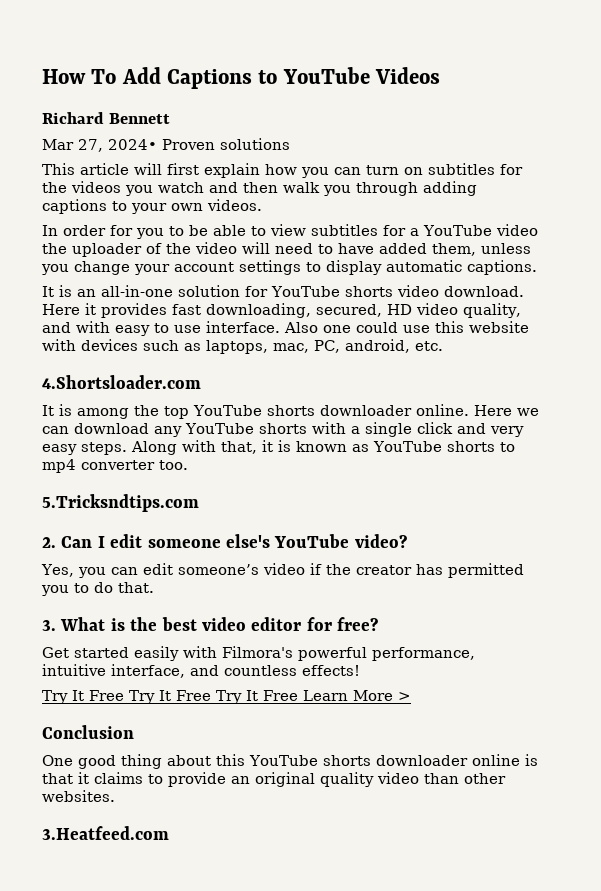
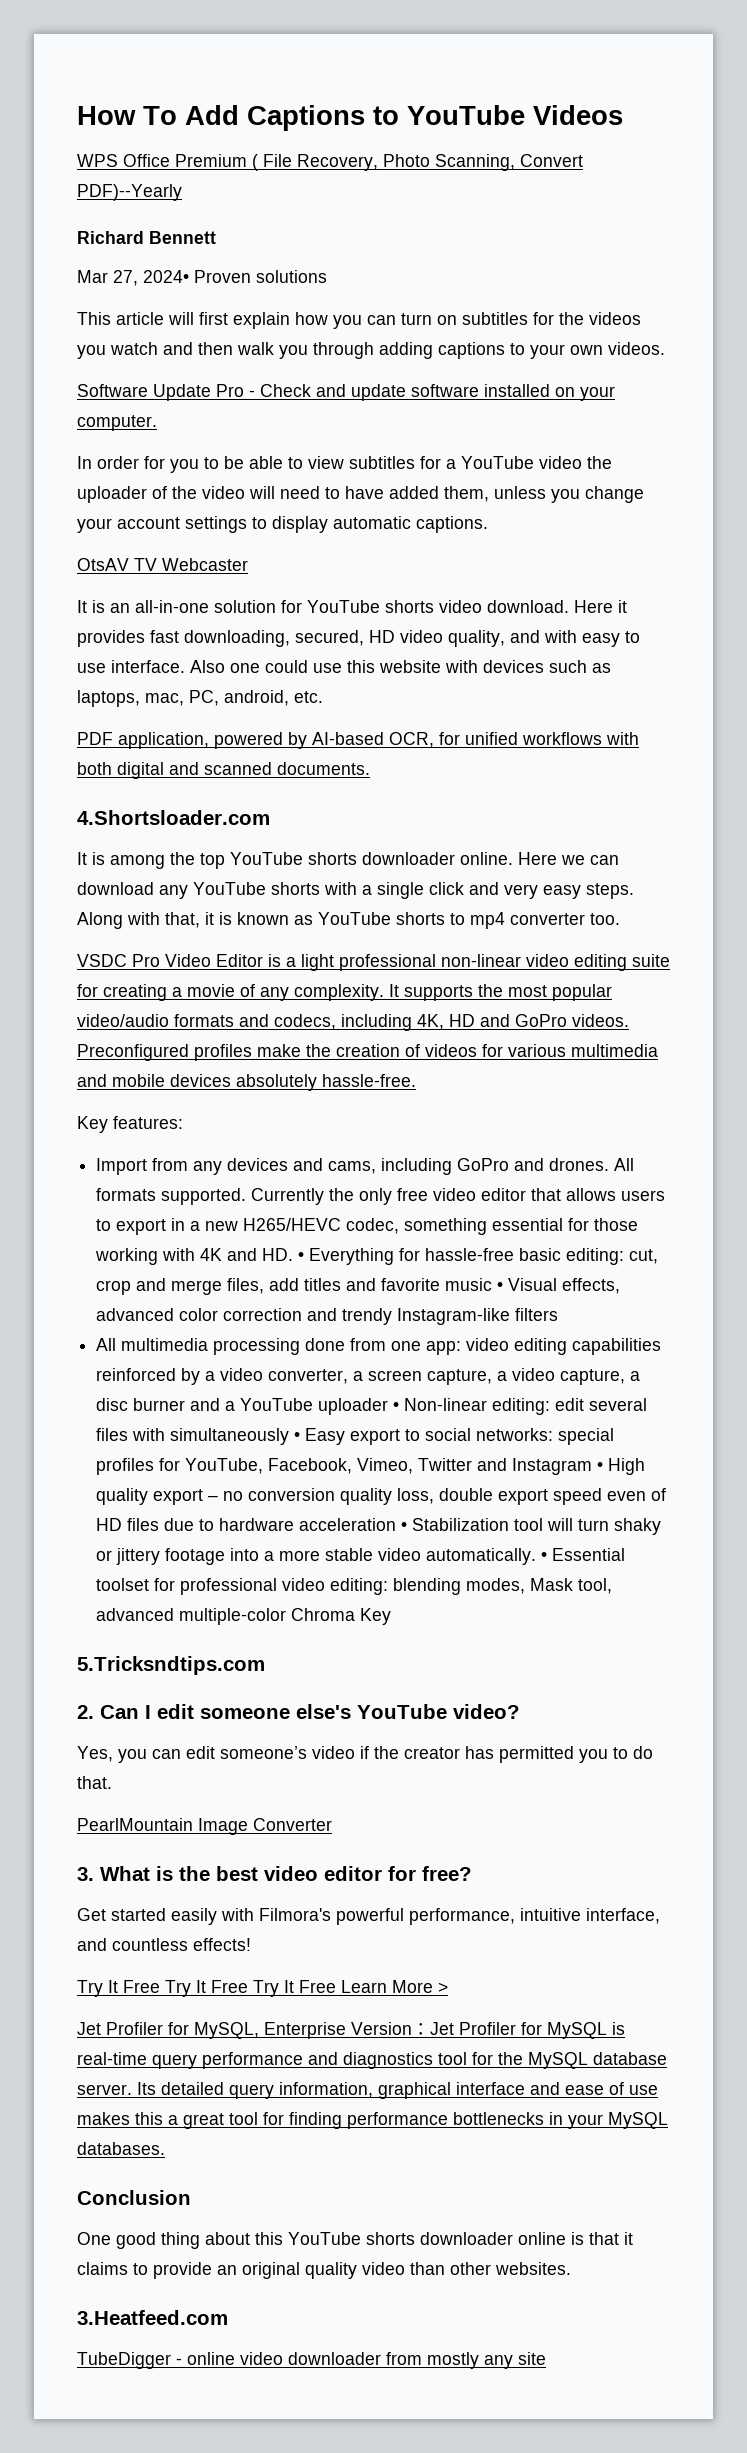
(441, 75) none -> [77,154,583,171] [77,184,182,201] // WPS Office Premium ( File Recovery, Photo Scanning, Convert PDF)--Yearly
(262, 205) none -> [77,384,615,401] [77,415,157,431] // Software Update Pro - Check and update software installed on your computer.
(537, 267) none -> [77,558,248,571] // OtsAV TV Webcaster
(443, 346) none -> [77,732,639,749] [77,762,370,779] // PDF application, powered by AI-based OCR, for unified workflows with both digital and scanned documents.
(188, 465) none -> [77,954,670,971] [77,984,612,1001] [77,1014,629,1031] [77,1044,658,1061] [77,1074,416,1091] [77,1116,183,1133] [96,1158,635,1175] [96,1188,666,1205] [96,1218,639,1235] [95,1248,659,1265] [96,1278,621,1295] [96,1308,559,1325] [96,1338,662,1355] [96,1368,641,1385] [96,1398,648,1415] [96,1428,615,1445] [96,1458,646,1475] [96,1488,667,1505] [96,1518,662,1535] [96,1548,626,1565] [96,1578,613,1595] [96,1608,392,1625] // VSDC Pro Video Editor is a light professional non-linear video editing suite for creating a movie of any complexity. It supports the most popular video/audio formats and codecs, including 4K, HD and GoPro videos. Preconfigured profiles make the creation of videos for various multimedia and mobile devices absolutely hassle-free. // Key features: // Import from any devices and cams, including GoPro and drones. All formats supported. Сurrently the only free video editor that allows users to export in a new H265/HEVC codec, something essential for those working with 4K and HD. • Everything for hassle-free basic editing: cut, crop and merge files, add titles and favorite music • Visual effects, advanced color correction and trendy Instagram-like filters // All multimedia processing done from one app: video editing capabilities reinforced by a video converter, a screen capture, a video capture, a disc burner and a YouTube uploader • Non-linear editing: edit several files with simultaneously • Easy export to social networks: special profiles for YouTube, Facebook, Vimeo, Twitter and Instagram • High quality export – no conversion quality loss, double export speed even of HD files due to hardware acceleration • Stabilization tool will turn shaky or jittery footage into a more stable video automatically. • Essential toolset for professional video editing: blending modes, Mask tool, advanced multiple-color Chroma Key
(154, 587) none -> [77,1818,332,1835] // PearlMountain Image Converter
(411, 696) none -> [77,2022,625,2039] [77,2052,667,2069] [77,2082,658,2099] [77,2112,668,2129] [77,2142,165,2155] // Jet Profiler for MySQL, Enterprise Version：Jet Profiler for MySQL is real-time query performance and diagnostics tool for the MySQL database server. Its detailed query information, graphical interface and ease of use makes this a great tool for finding performance bottlenecks in your MySQL databases.
(169, 833) none -> [77,2352,546,2369] // TubeDigger - online video downloader from mostly any site

